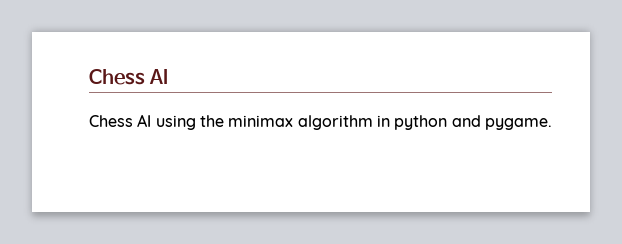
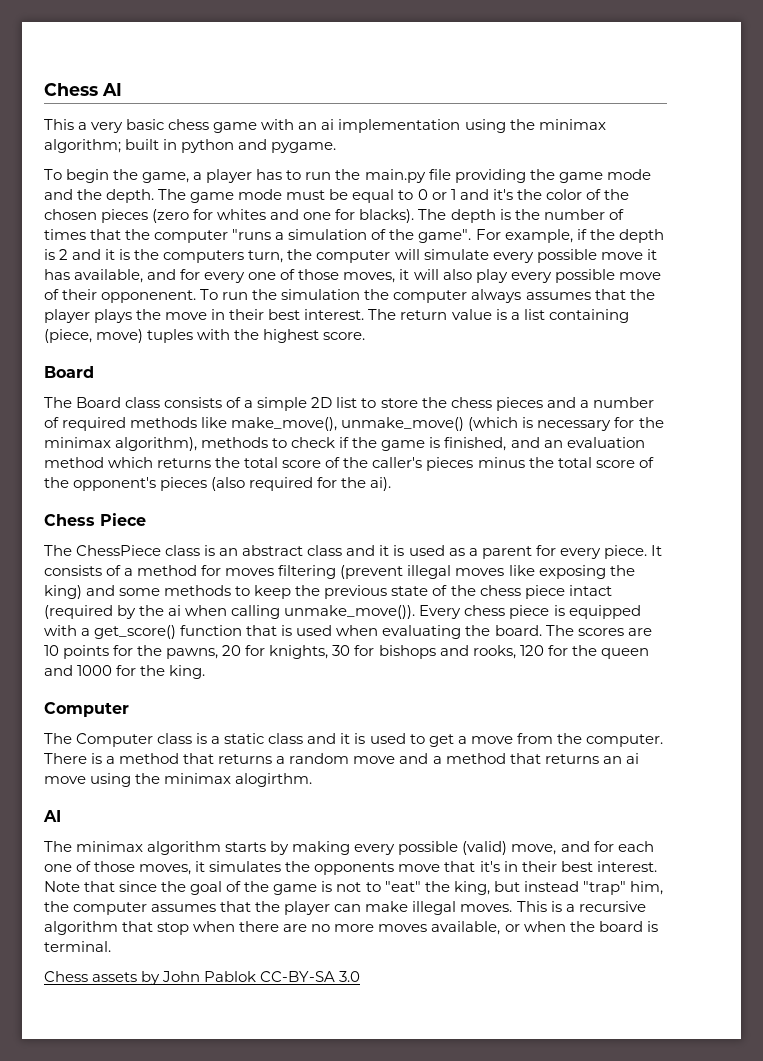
[89,114,373,130] Chess AI using the minimax algorithm -> [44,119,606,133] [44,139,160,153] This a very basic chess game with an ai implementation using the minimax algorithm; built
(552, 124) none -> [44,169,651,183] [44,189,629,203] [44,209,624,223] [44,229,664,243] [44,249,657,263] [44,269,661,283] [44,289,655,303] [44,309,629,323] [44,329,366,343] [44,366,94,378] [44,397,654,411] [44,417,664,431] [44,437,645,451] [44,457,654,471] [44,477,392,491] [44,513,146,526] [44,545,662,559] [44,565,635,579] [44,585,612,599] [44,605,641,619] [44,625,652,639] [44,645,649,659] [44,665,206,679] [44,702,129,717] [44,733,663,747] [44,753,639,764] [44,773,313,787] [43,810,61,822] [44,841,654,855] [44,861,657,875] [44,881,663,895] [44,901,646,915] [44,921,658,935] [44,941,111,952] [44,971,361,985] // To begin the game, a player has to run the main.py file providing the game mode and the depth. The game mode must be equal to 0 or 1 and it's the color of the chosen pieces (zero for whites and one for blacks). The depth is the number of times that the computer "runs a simulation of the game". For example, if the depth is 2 and it is the computers turn, the computer will simulate every possible move it has available, and for every one of those moves, it will also play every possible move of their opponenent. To run the simulation the computer always assumes that the player plays the move in their best interest. The return value is a list containing (piece, move) tuples with the highest score. // Board // The Board class consists of a simple 2D list to store the chess pieces and a number of required methods like make_move(), unmake_move() (which is necessary for the minimax algorithm), methods to check if the game is finished, and an evaluation method which returns the total score of the caller's pieces minus the total score of the opponent's pieces (also required for the ai). // Chess Piece // The ChessPiece class is an abstract class and it is used as a parent for every piece. It consists of a method for moves filtering (prevent illegal moves like exposing the king) and some methods to keep the previous state of the chess piece intact (required by the ai when calling unmake_move()). Every chess piece is equipped with a get_score() function that is used when evaluating the board. The scores are 10 points for the pawns, 20 for knights, 30 for bishops and rooks, 120 for the queen and 1000 for the king. // Computer // The Computer class is a static class and it is used to get a move from the computer. There is a method that returns a random move and a method that returns an ai move using the minimax alogirthm. // AI // The minimax algorithm starts by making every possible (valid) move, and for each one of those moves, it simulates the opponents move that it's in their best interest. Note that since the goal of the game is not to "eat" the king, but instead "trap" him, the computer assumes that the player can make illegal moves. This is a recursive algorithm that stop when there are no more moves available, or when the board is terminal. // Chess assets by John Pablok CC-BY-SA 3.0

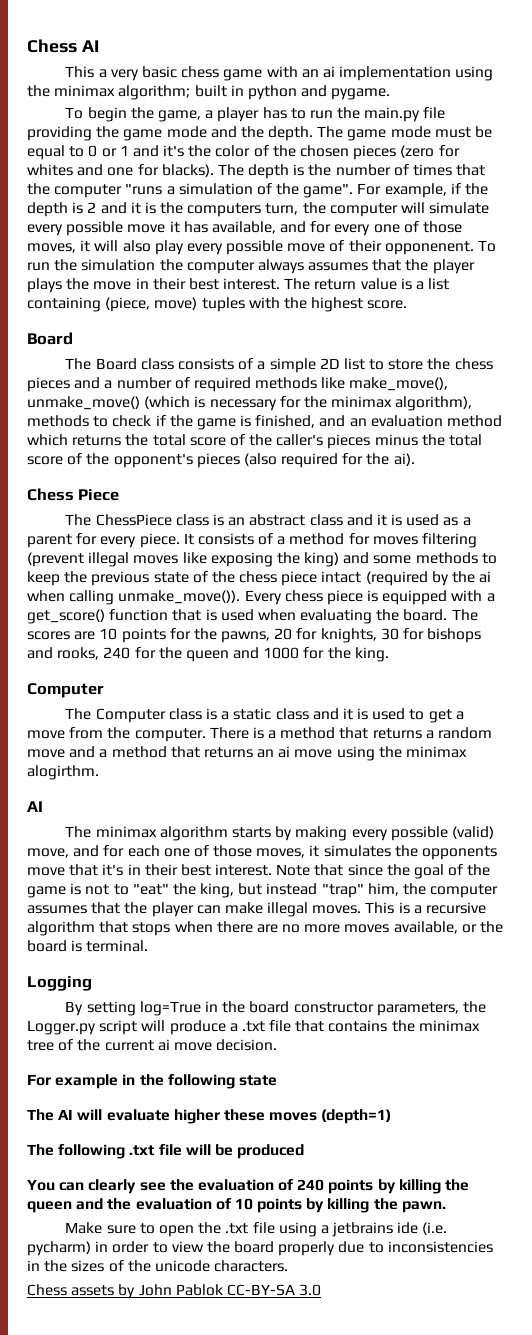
[519,645,544,656] 120 -> [103,647,131,659] 240
[157,922,190,935] stop -> [132,922,171,936] stops
[523,921,566,932] when -> (477, 928) none
(111, 946) none -> [27,976,92,991] [65,1001,486,1016] [27,1020,480,1035] [27,1039,278,1051] [27,1074,277,1089] [27,1109,392,1124] [27,1144,305,1159] [27,1179,470,1194] [27,1198,446,1213] [65,1222,448,1237] [27,1241,493,1256] [27,1260,289,1272] // Logging // By setting log=True in the board constructor parameters, the Logger.py script will produce a .txt file that contains the minimax tree of the current ai move decision. // For example in the following state // The AI will evaluate higher these moves (depth=1) // The following .txt file will be produced // You can clearly see the evaluation of 240 points by killing the queen and the evaluation of 10 points by killing the pawn. // Make sure to open the .txt file using a jetbrains ide (i.e. pycharm) in order to view the board properly due to inconsistencies in the sizes of the unicode characters.

